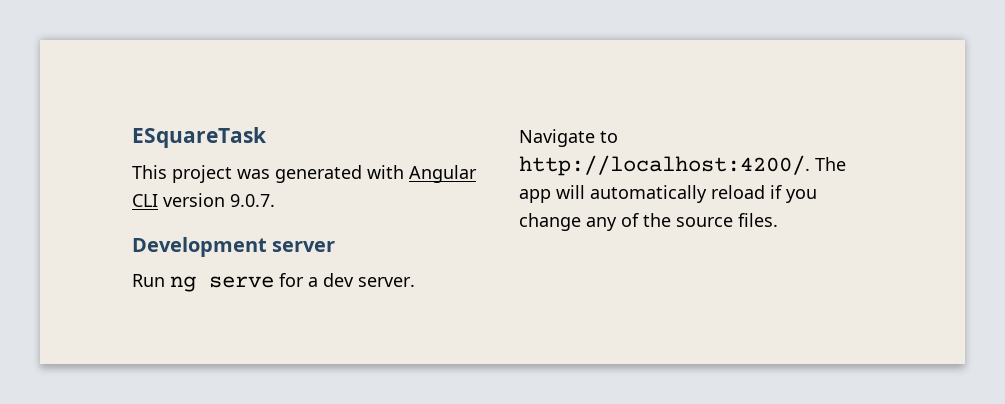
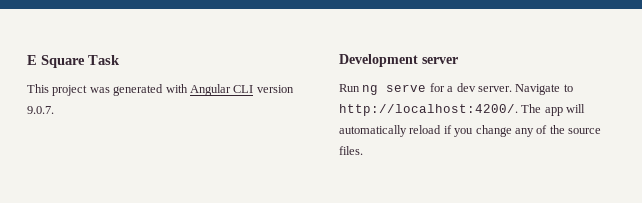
[132,127,267,148] ESquareTask -> [27,55,120,68] E Square Task

